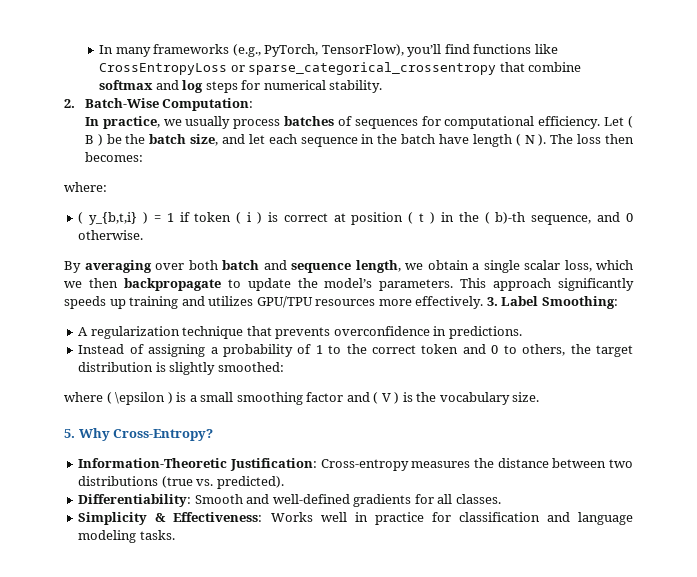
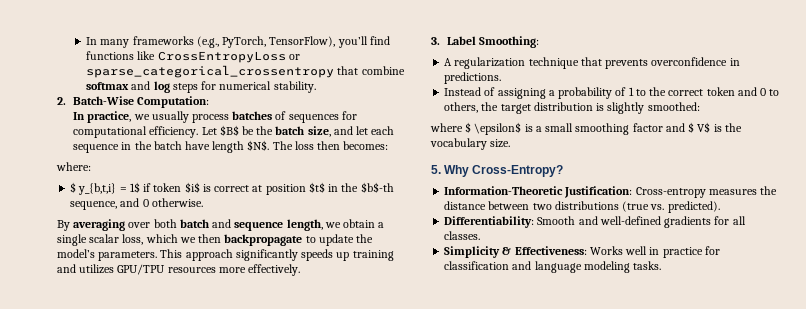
[628,116,633,128] [84,134,103,146] ( B ) -> [219,125,239,136] $B$
[515,134,547,146] ( N ). -> [247,140,270,151] $N$.
[78,212,526,225] ( y_{b,t,i} ) = 1 if token ( i ) is correct at position ( t ) in the ( b)-th -> [70,182,394,195] $ y_{b,t,i} = 1$ if token $i$ is correct at position $t$ in the $b$-th
(484, 302) none -> (301, 270) //
[106,392,173,405] ( \epsilon ) -> [465,122,522,135] $ \epsilon$
[373,392,400,404] ( V ) -> [688,122,711,133] $ V$

